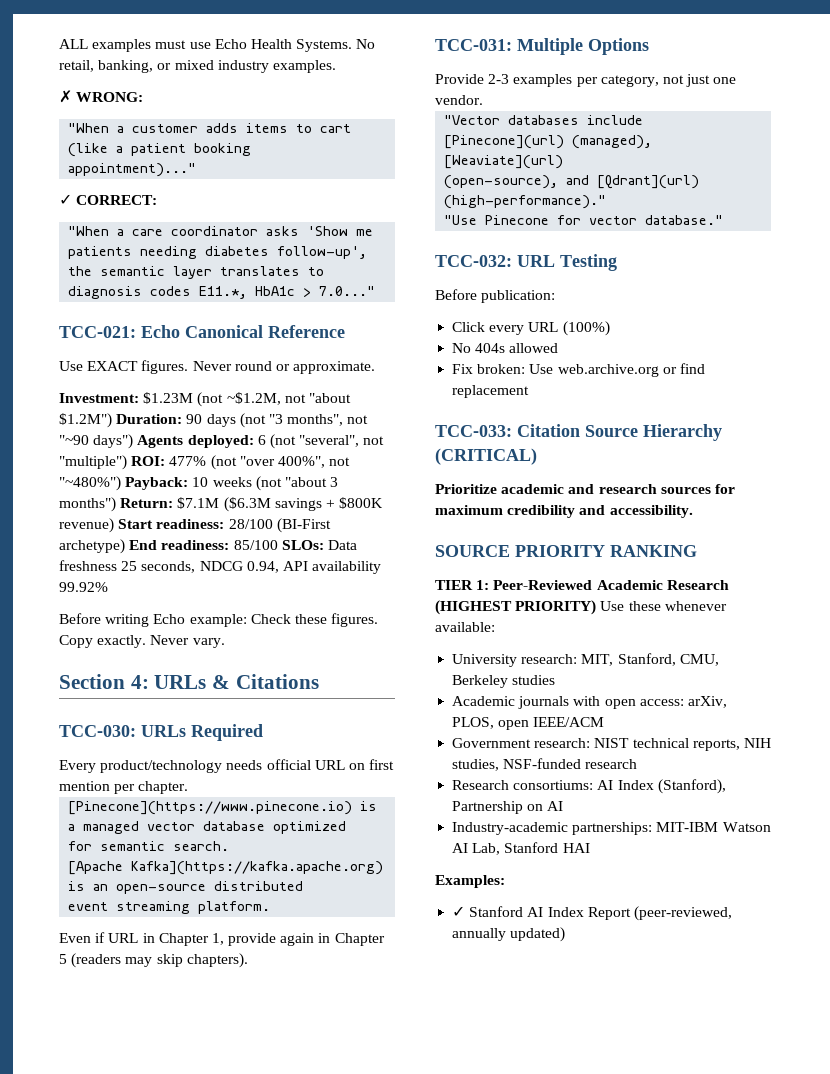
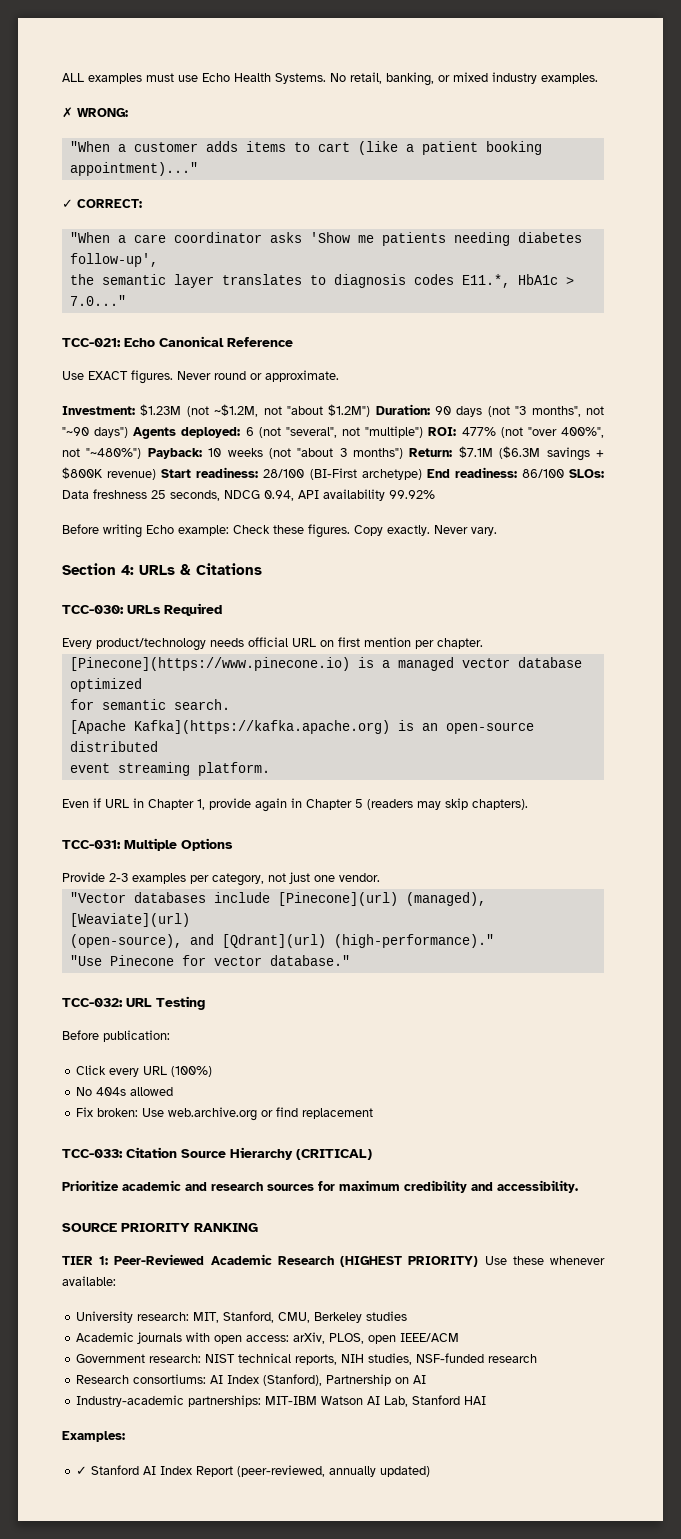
[233,540,278,550] 85/100 -> [521,469,564,478] 86/100

